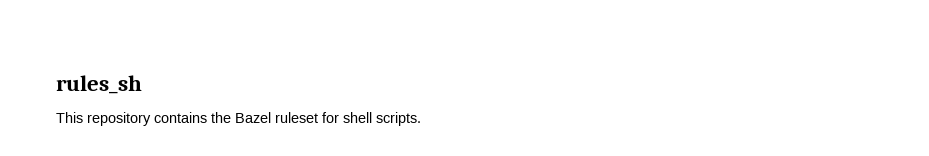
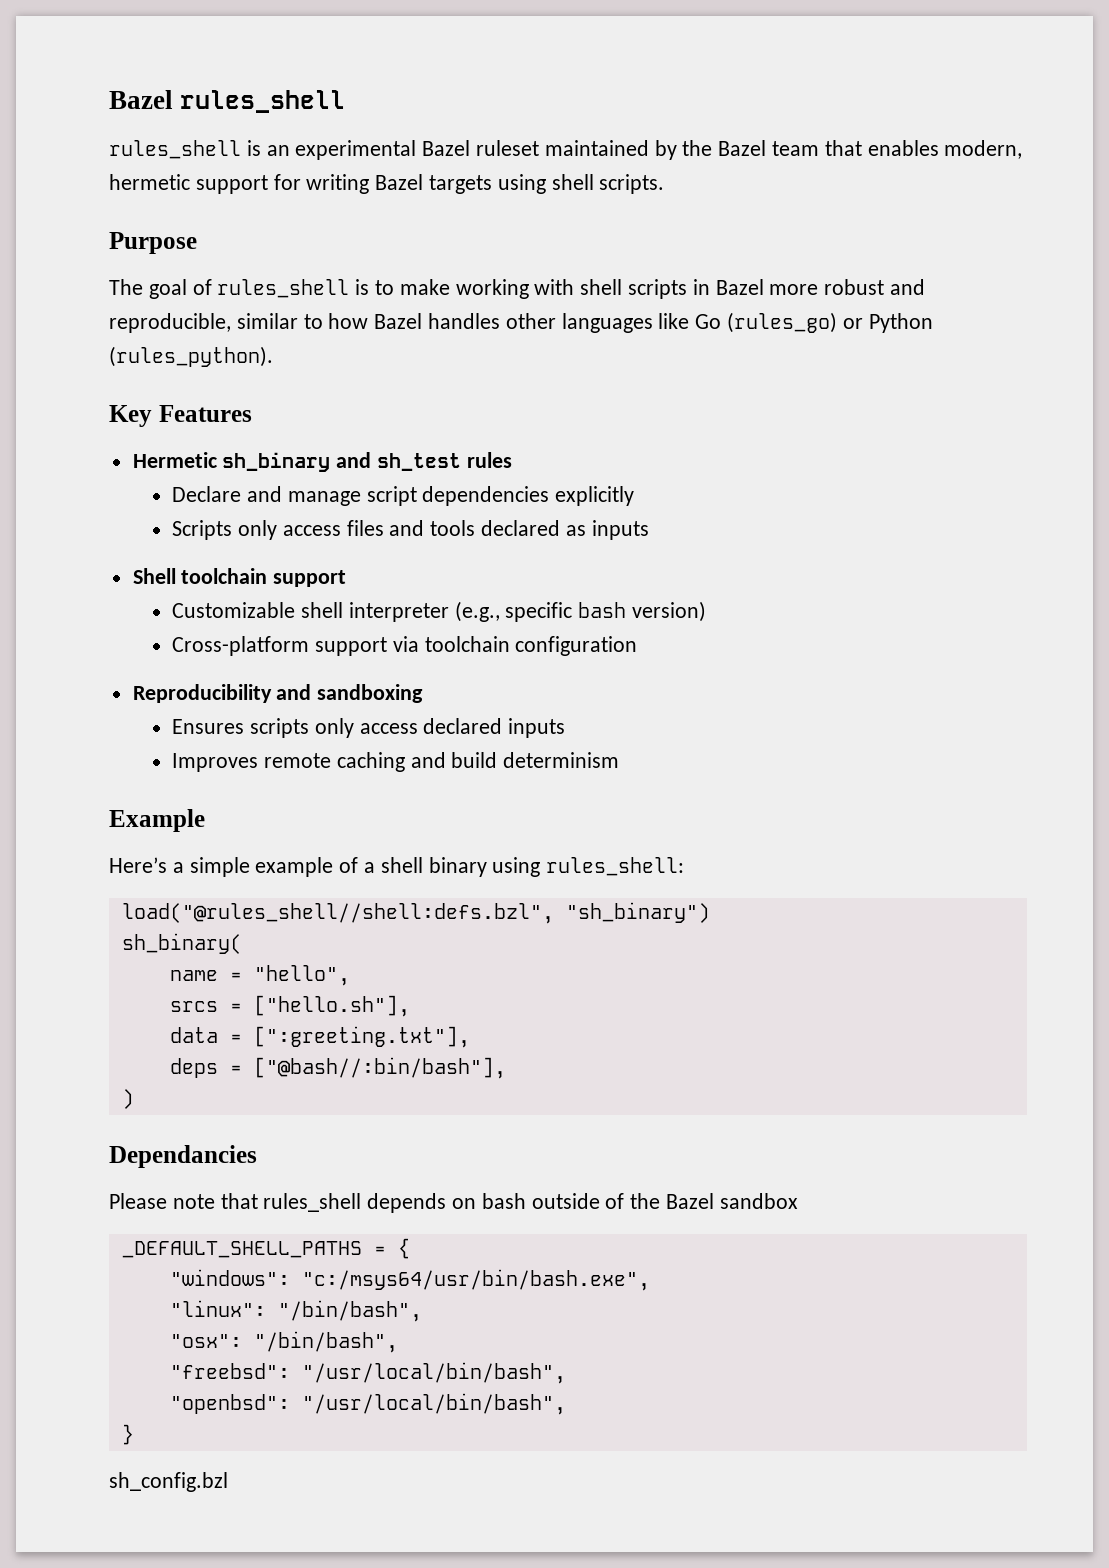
[56,75,142,94] [56,112,421,126] rules_sh // This repository contains the Bazel ruleset for shell scripts. -> [109,90,346,113] [109,140,1023,160] [109,174,665,194] [109,232,197,254] [109,279,926,299] [109,312,933,333] [109,346,273,367] [109,405,252,427] [132,452,512,472] [172,486,635,506] [172,520,649,540] [132,568,347,587] [172,601,706,622] [172,636,638,656] [132,684,424,703] [172,718,566,738] [172,752,620,772] [109,809,205,832] [109,857,685,877] [121,902,710,924] [121,933,242,954] [169,965,350,986] [169,995,410,1017] [169,1026,470,1048] [169,1057,506,1079] [121,1089,134,1109] [109,1145,257,1168] [109,1193,798,1213] [121,1238,410,1259] [169,1269,650,1291] [169,1300,422,1322] [169,1331,398,1353] [169,1362,566,1384] [169,1393,566,1415] [121,1424,134,1445] [109,1472,228,1492] Bazel rules_shell // rules_shell is an experimental Bazel ruleset maintained by the Bazel team that enables modern, hermetic support for writing Bazel targets using shell scripts. // Purpose // The goal of rules_shell is to make working with shell scripts in Bazel more robust and reproducible, similar to how Bazel handles other languages like Go (rules_go) or Python (rules_python). // Key Features // Hermetic sh_binary and sh_test rules // Declare and manage script dependencies explicitly // Scripts only access files and tools declared as inputs // Shell toolchain support // Customizable shell interpreter (e.g., specific bash version) // Cross-platform support via toolchain configuration // Reproducibility and sandboxing // Ensures scripts only access declared inputs // Improves remote caching and build determinism // Example // Here’s a simple example of a shell binary using rules_shell: // load("@rules_shell//shell:defs.bzl", "sh_binary") // sh_binary( // name = "hello", // srcs = ["hello.sh"], // data = [":greeting.txt"], // deps = ["@bash//:bin/bash"], // ) // Dependancies // Please note that rules_shell depends on bash outside of the Bazel sandbox // _DEFAULT_SHELL_PATHS = { // "windows": "c:/msys64/usr/bin/bash.exe", // "linux": "/bin/bash", // "osx": "/bin/bash", // "freebsd": "/usr/local/bin/bash", // "openbsd": "/usr/local/bin/bash", // } // sh_config.bzl

